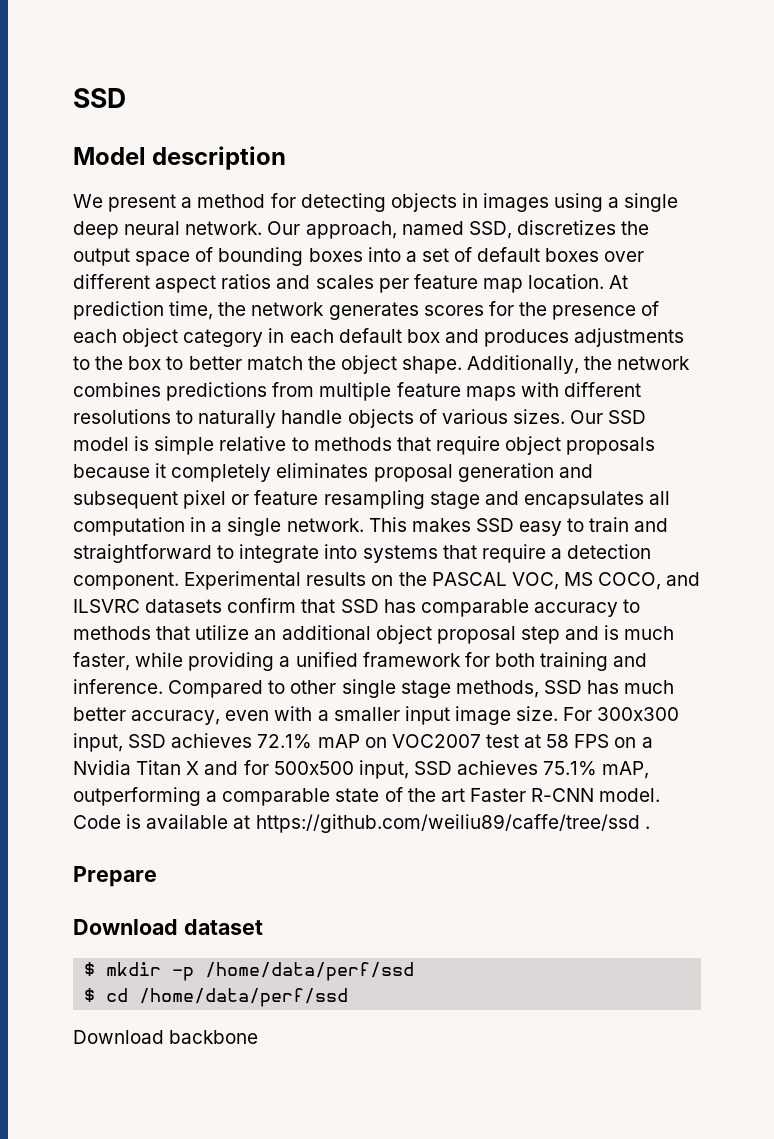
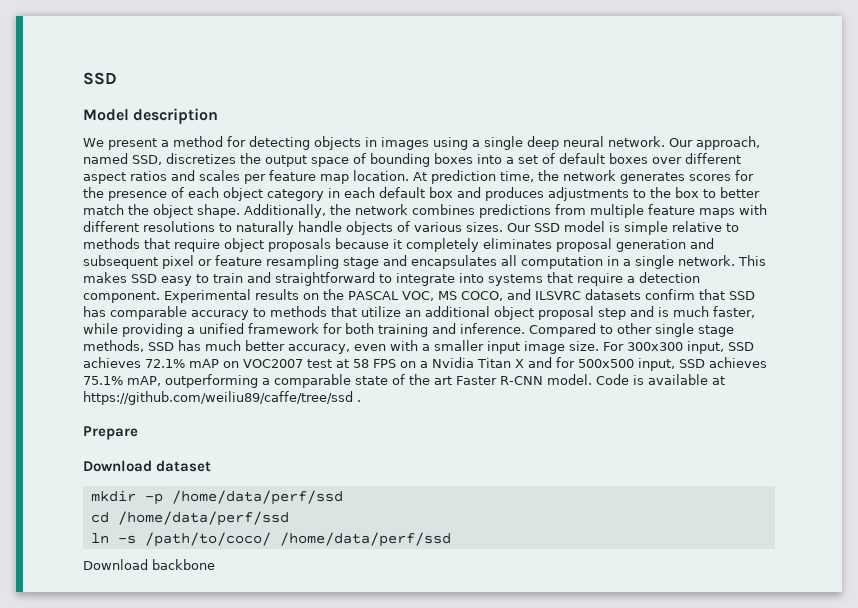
[84,962,96,976] $ -> (212, 466) none
[84,988,96,1002] $ -> (343, 497) none
(349, 997) none -> [90,532,451,547] // ln -s /path/to/coco/ /home/data/perf/ssd

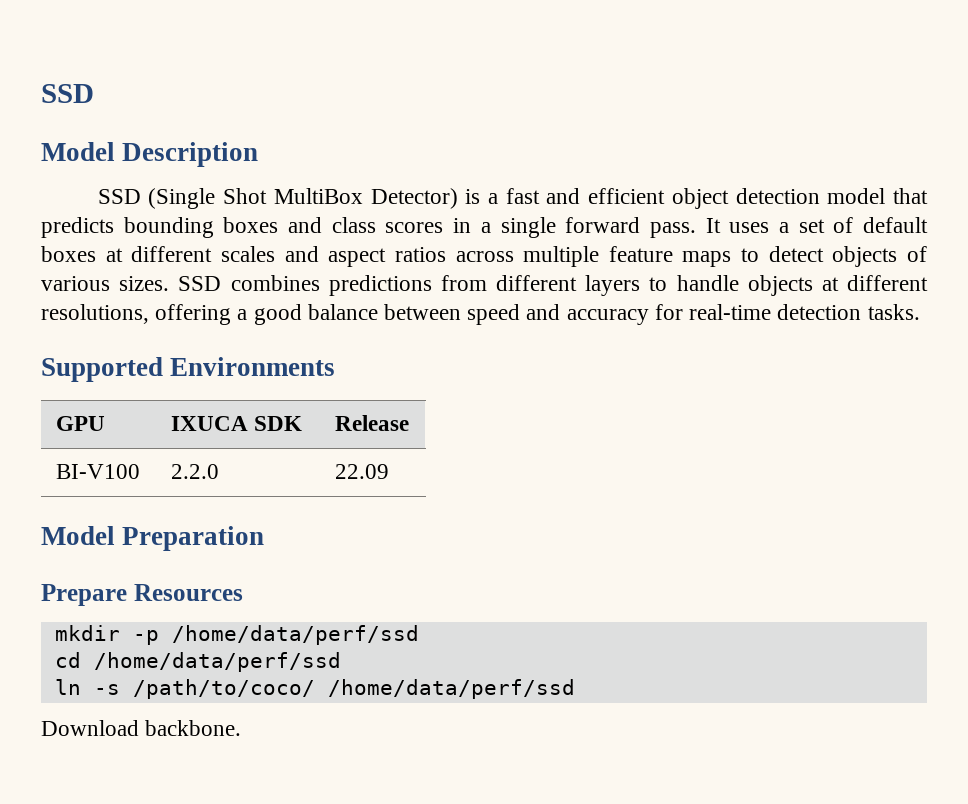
[133,108,219,124] [83,136,760,150] [83,153,502,167] description // We present a method for detecting objects in images using a single deep neural network. Our approach, named SSD, discretizes the output space of bounding boxes into -> [122,142,259,167] [97,188,928,209] [41,217,770,238] Description // SSD (Single Shot MultiBox Detector) is a fast and efficient object detection model that predicts bounding boxes and class scores in a single forward pass. It uses
[652,153,741,164] [83,170,754,184] [83,187,760,201] [83,204,767,218] [83,221,739,235] [83,238,714,252] [83,255,766,269] [83,272,700,286] [83,289,755,303] [83,306,755,320] [83,323,734,337] [83,340,754,354] [83,357,767,371] [83,374,725,388] [83,391,361,405] over different aspect ratios and scales per feature map location. At prediction time, the network generates scores for the presence of each object category in each default box and produces adjustments to the box to better match the object shape. Additionally, the network combines predictions from multiple feature maps with different resolutions to naturally handle objects of various sizes. Our SSD model is simple relative to methods that require object proposals because it completely eliminates proposal generation and subsequent pixel or feature resampling stage and encapsulates all computation in a single network. This makes SSD easy to train and straightforward to integrate into systems that require a detection component. Experimental results on the PASCAL VOC, MS COCO, and ILSVRC datasets confirm that SSD has comparable accuracy to methods that utilize an additional object proposal step and is much faster, while providing a unified framework for both training and inference. Compared to other single stage methods, SSD has much better accuracy, even with a smaller input image size. For 300x300 input, SSD achieves 72.1% mAP on VOC2007 test at 58 FPS on a Nvidia Titan X and for 500x500 input, SSD achieves 75.1% mAP, outperforming a comparable state of the art Faster R-CNN model. Code is available at https://github.com/weiliu89/caffe/tree/ssd . -> [105,246,927,267] [41,275,928,296] [41,304,920,325] [41,357,336,382] [56,416,106,431] [171,416,303,431] [335,415,410,431] [56,464,141,479] [171,464,220,479] [335,464,390,479] [41,526,265,551] at different scales and aspect ratios across multiple feature maps to detect objects of various sizes. SSD combines predictions from different layers to handle objects at different resolutions, offering a good balance between speed and accuracy for real-time detection tasks. // Supported Environments // GPU | IXUCA SDK | Release // BI-V100 | 2.2.0 | 22.09 // Model Preparation
[83,460,212,472] // Download dataset -> [133,584,243,601] Resources
[152,559,215,570] backbone -> [145,720,242,736] backbone.

